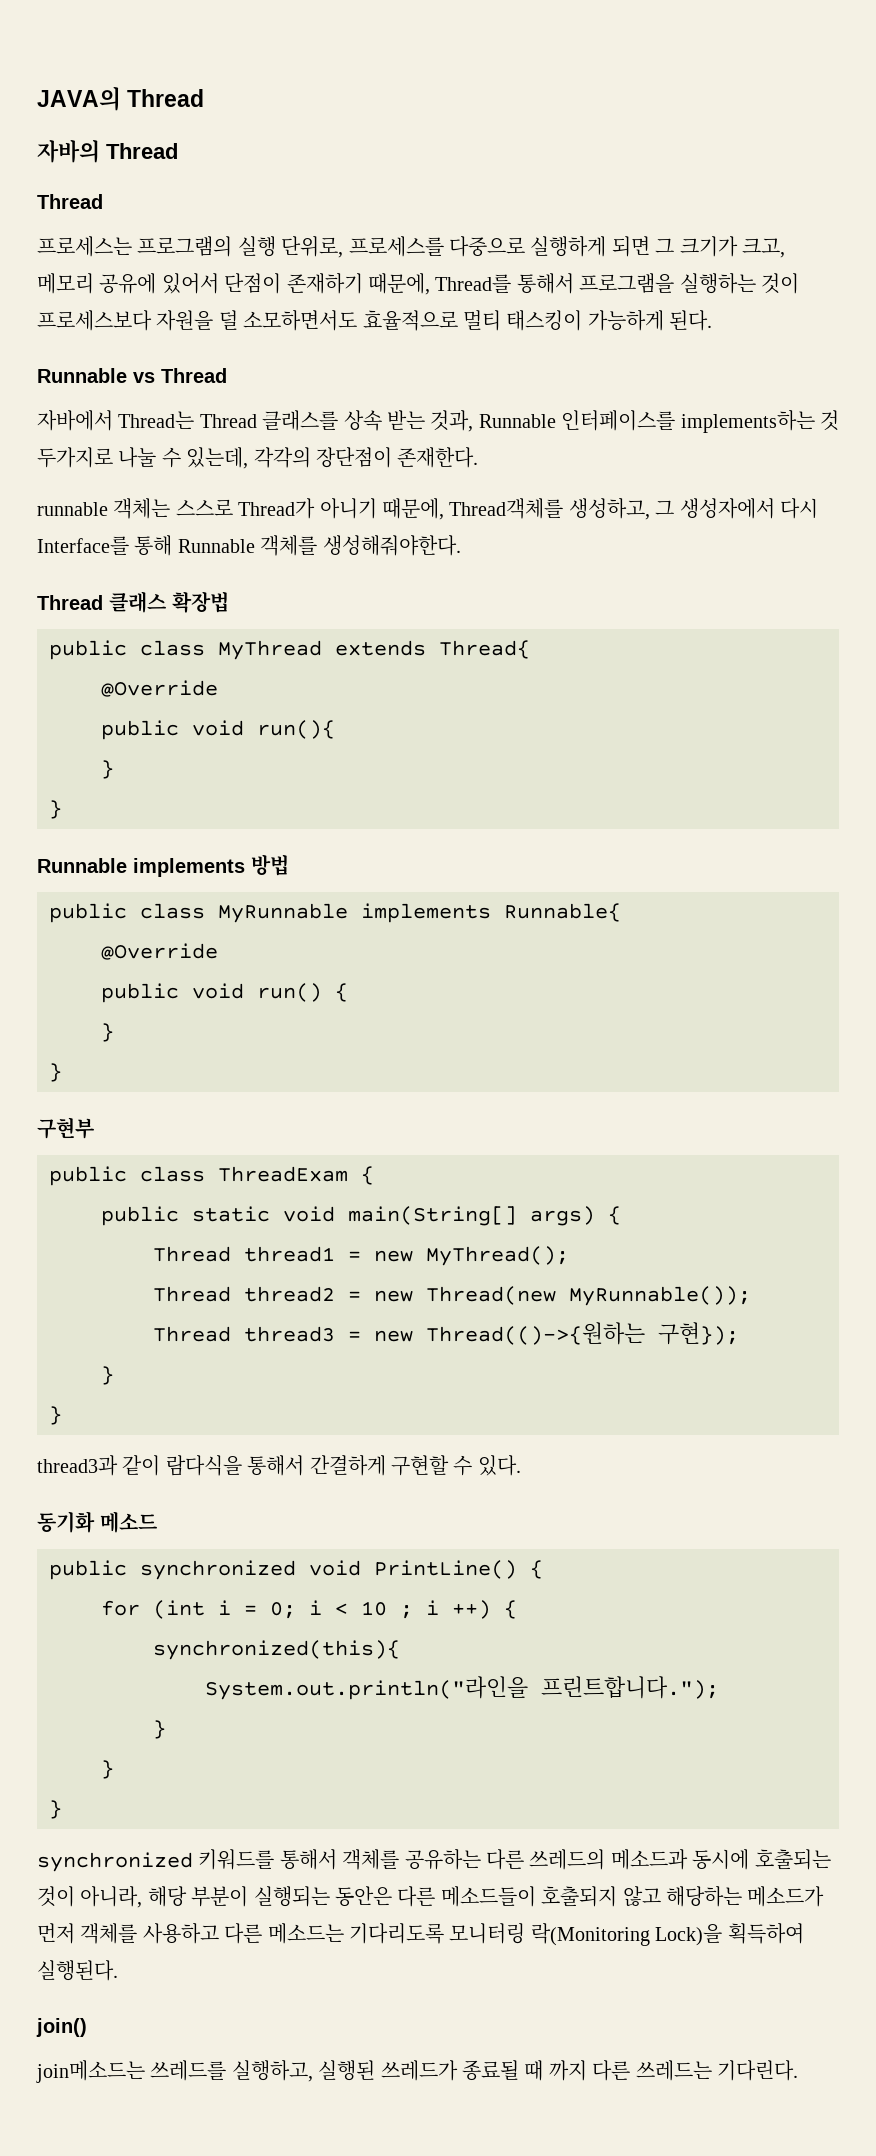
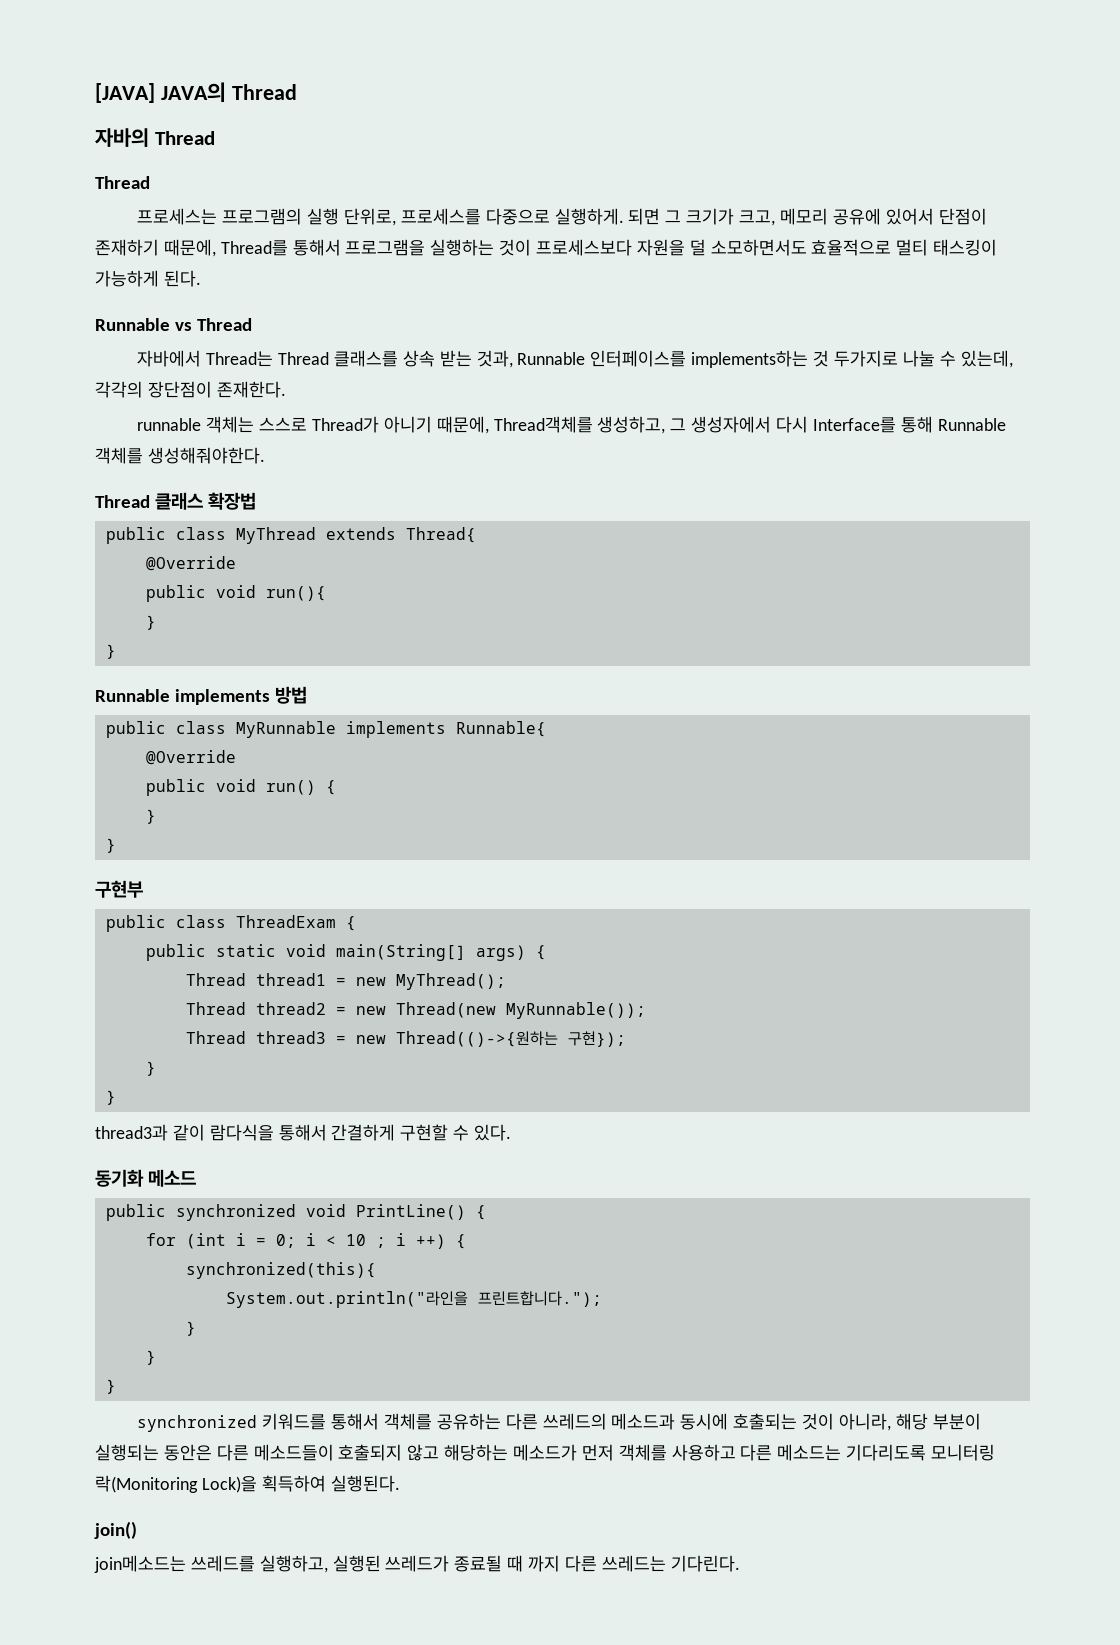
(37, 99) none -> [95,83,155,103] [JAVA]
[530,236,607,257] 실행하게 -> [554,208,624,225] 실행하게.

